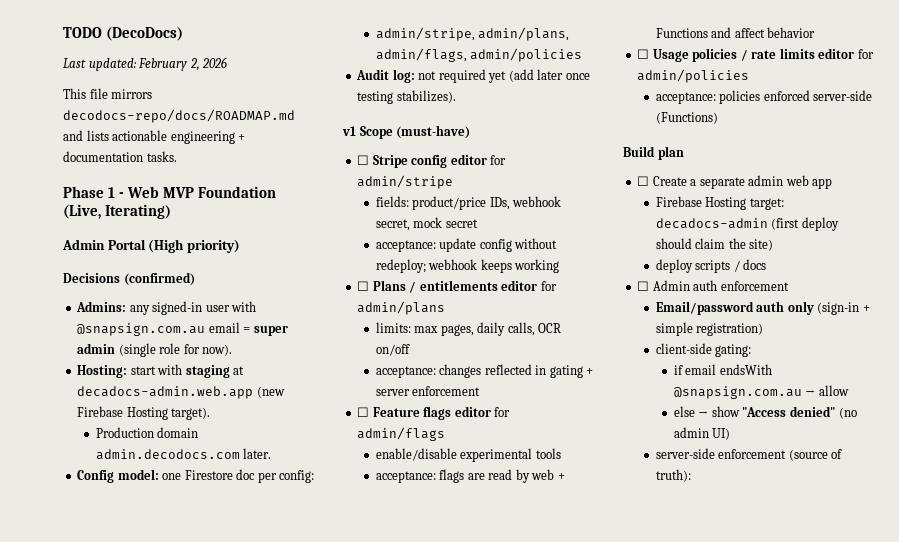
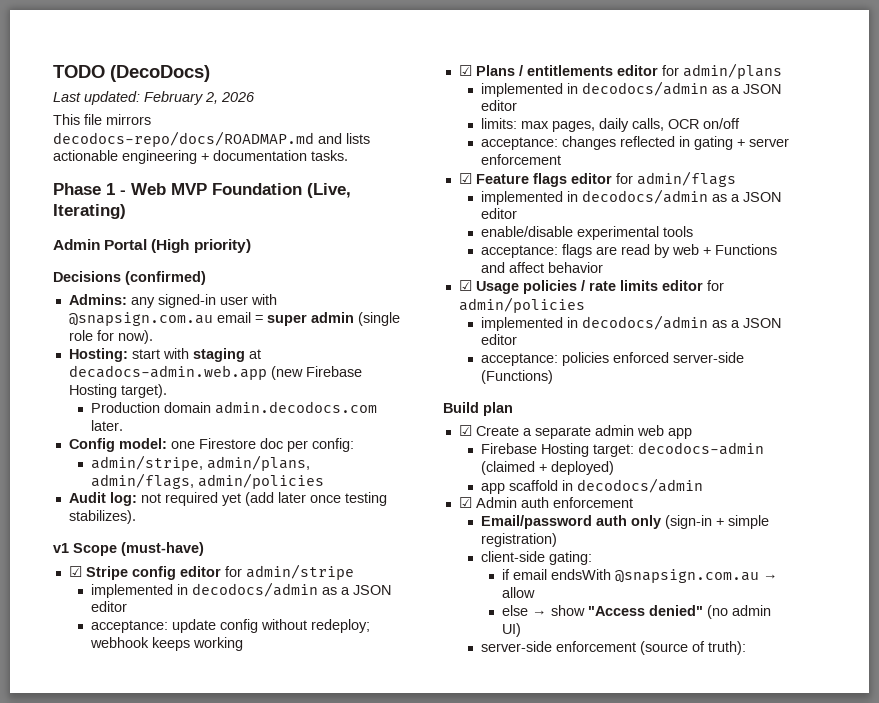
[357,155,370,165] ☐ -> [68,566,82,577] ☑
[375,196,562,210] [375,217,478,231] fields: product/price IDs, webhook secret, mock secret -> [90,582,391,598] [90,601,127,612] implemented in decodocs/admin as a JSON editor
[357,281,370,291] ☐ -> [458,65,472,76] ☑
(446, 308) none -> [480,81,781,97] [480,100,517,111] // implemented in decodocs/admin as a JSON editor
[357,407,370,417] ☐ -> [458,173,472,184] ☑
(446, 434) none -> [480,189,781,205] [480,208,517,219] // implemented in decodocs/admin as a JSON editor
[637,49,650,59] ☐ -> [458,280,472,291] ☑
(750, 76) none -> [480,315,781,331] [480,334,517,345] // implemented in decodocs/admin as a JSON editor
[637,176,650,186] ☐ -> [458,425,472,436] ☑
[655,217,839,231] [655,238,774,251] [655,259,767,273] [637,281,650,291] decadocs-admin (first deploy should claim the site) // deploy scripts / docs // ☐ -> [637,442,764,455] [480,461,614,475] [480,478,703,494] [458,497,472,508] decodocs-admin (claimed + deployed) // app scaffold in decodocs/admin // ☑

